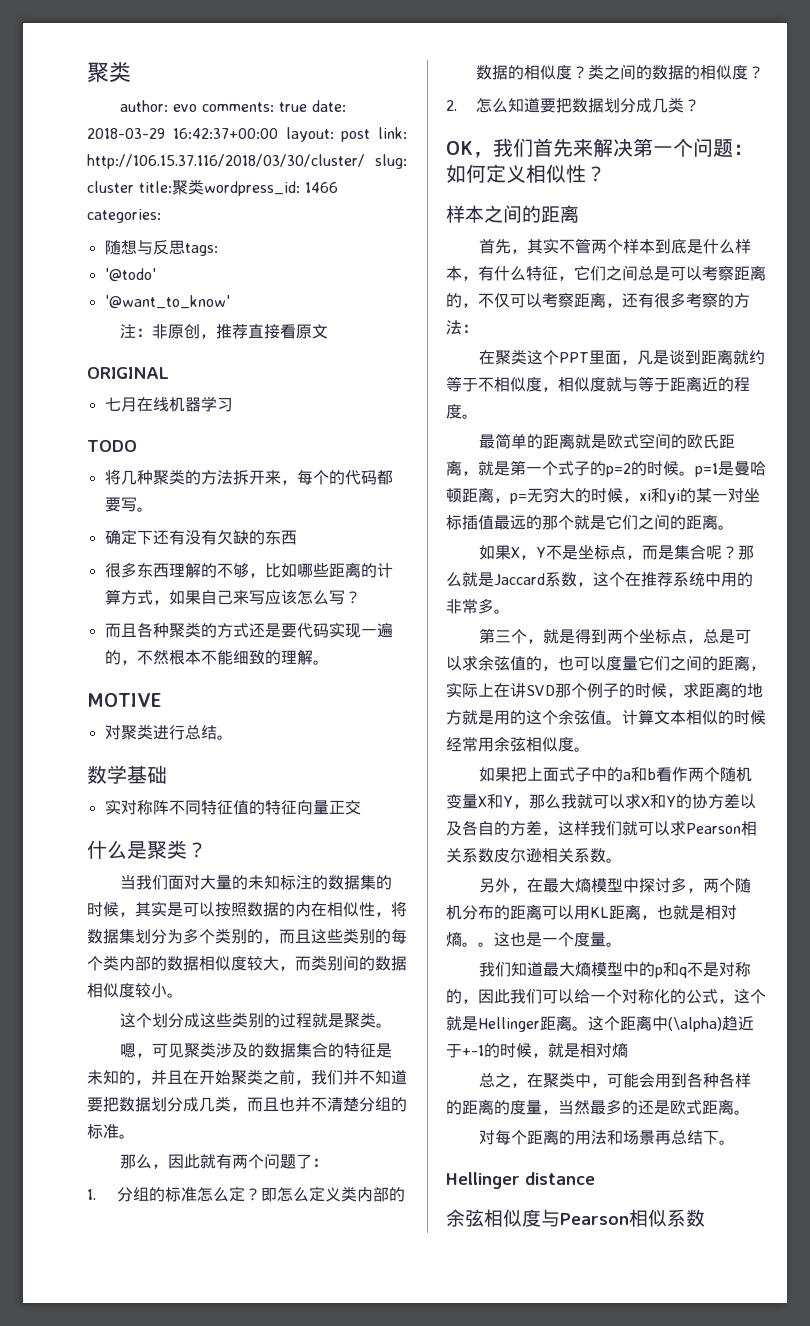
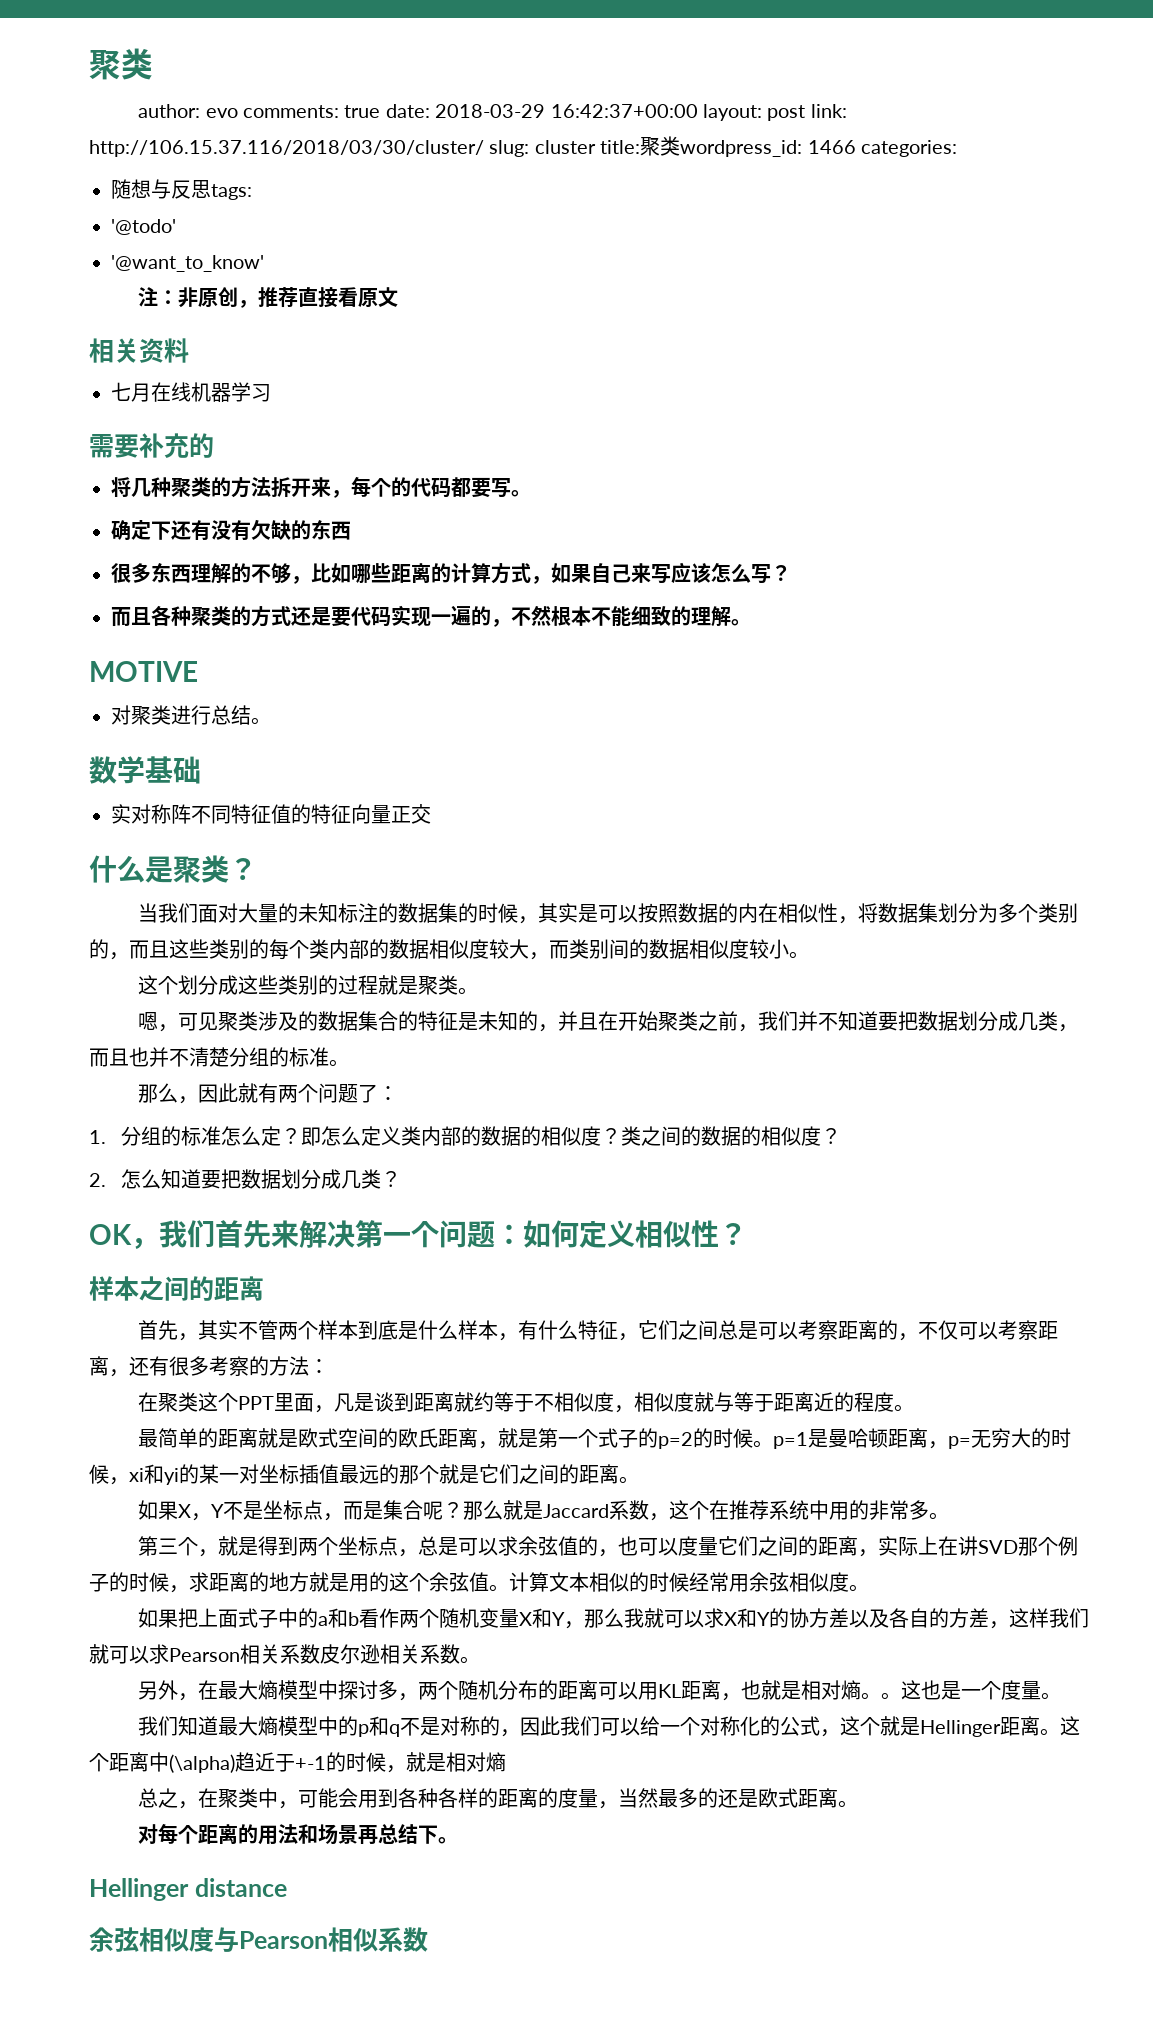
[87,367,169,379] ORIGINAL -> [89,338,189,363] 相关资料
[87,440,137,452] TODO -> [89,433,214,458] 需要补充的

